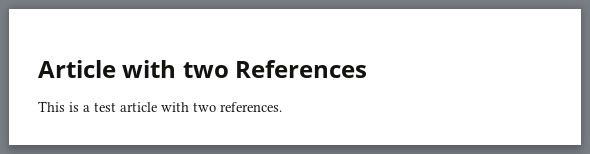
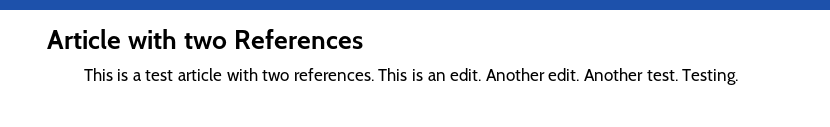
(282, 107) none -> [378,68,739,85] This is an edit. Another edit. Another test. Testing.

